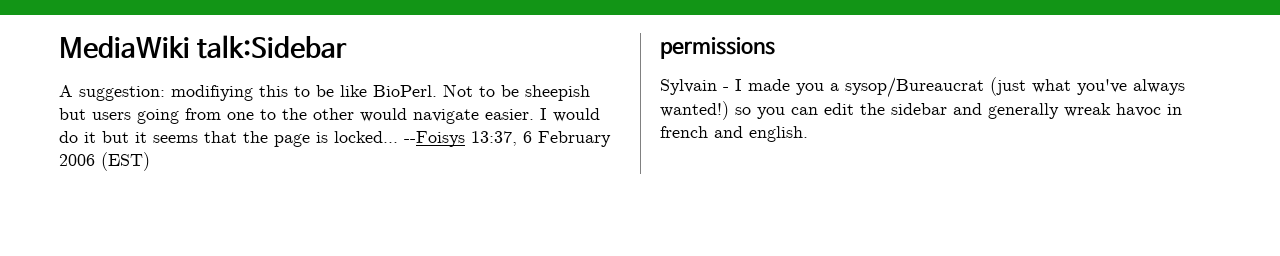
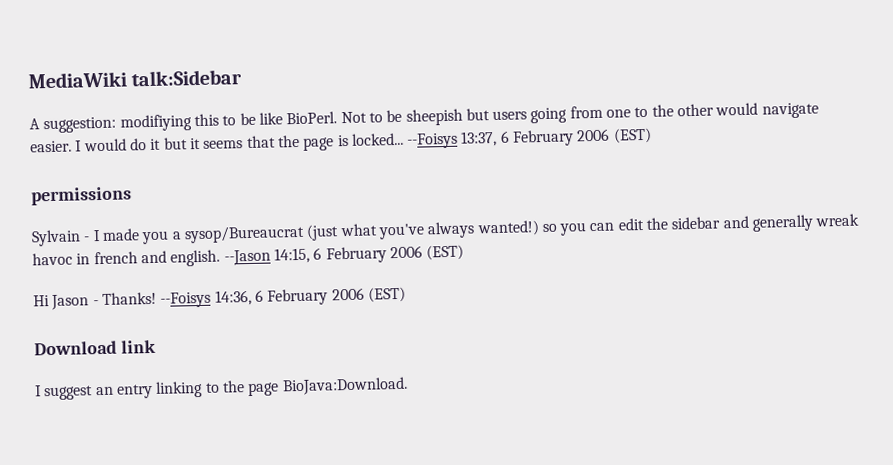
(808, 134) none -> [223,244,465,266] [33,286,406,311] [34,339,156,356] [35,376,408,401] --Jason 14:15, 6 February 2006 (EST) // Hi Jason - Thanks! --Foisys 14:36, 6 February 2006 (EST) // Download link // I suggest an entry linking to the page BioJava:Download.

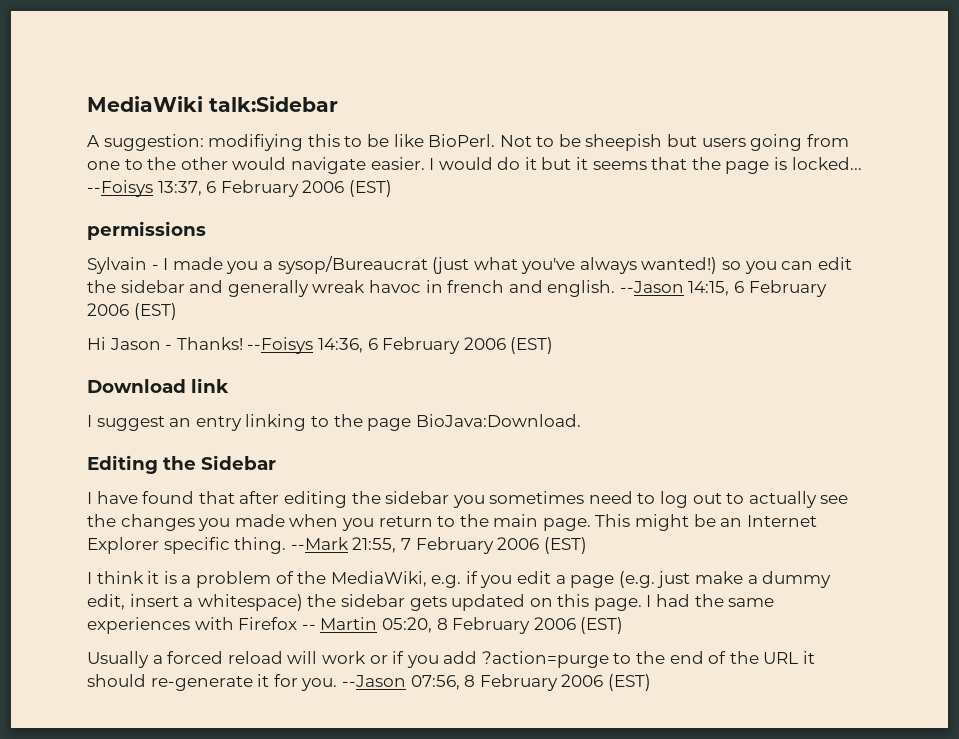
(408, 386) none -> [87,455,276,474] [87,491,849,508] [87,514,817,531] [87,537,587,554] [87,571,832,588] [87,594,775,611] [87,617,624,634] [87,651,816,668] [87,674,651,691] // Editing the Sidebar // I have found that after editing the sidebar you sometimes need to log out to actually see the changes you made when you return to the main page. This might be an Internet Explorer specific thing. --Mark 21:55, 7 February 2006 (EST) // I think it is a problem of the MediaWiki, e.g. if you edit a page (e.g. just make a dummy edit, insert a whitespace) the sidebar gets updated on this page. I had the same experiences with Firefox -- Martin 05:20, 8 February 2006 (EST) // Usually a forced reload will work or if you add ?action=purge to the end of the URL it should re-generate it for you. --Jason 07:56, 8 February 2006 (EST)

